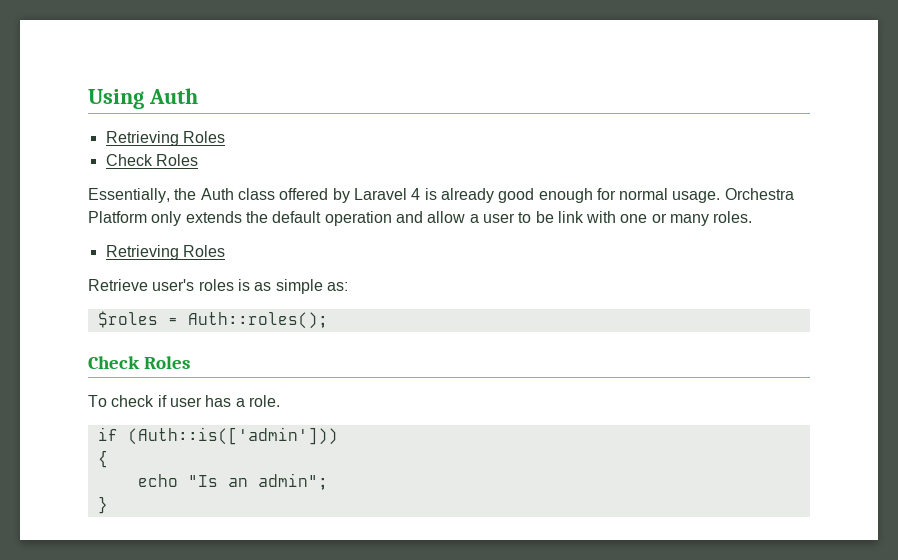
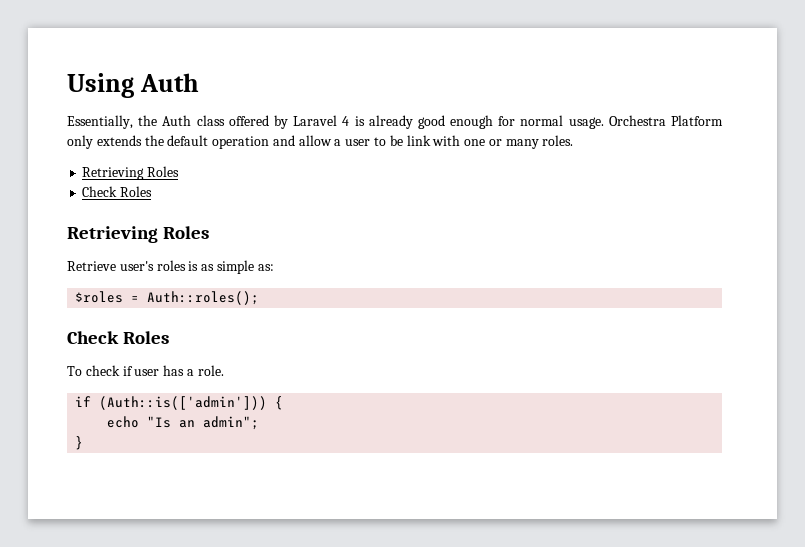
[105,131,225,146] [105,154,198,166] // Retrieving Roles // Check Roles -> (199, 82) none
(225, 251) none -> [82,186,153,197] [67,226,210,243] // Check Roles // Retrieving Roles
(338, 436) // -> (268, 403) none

